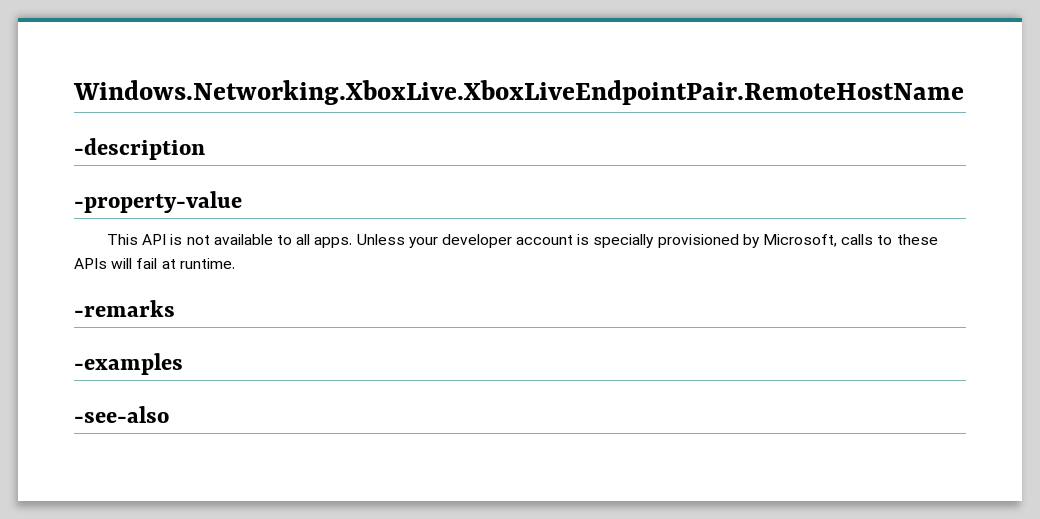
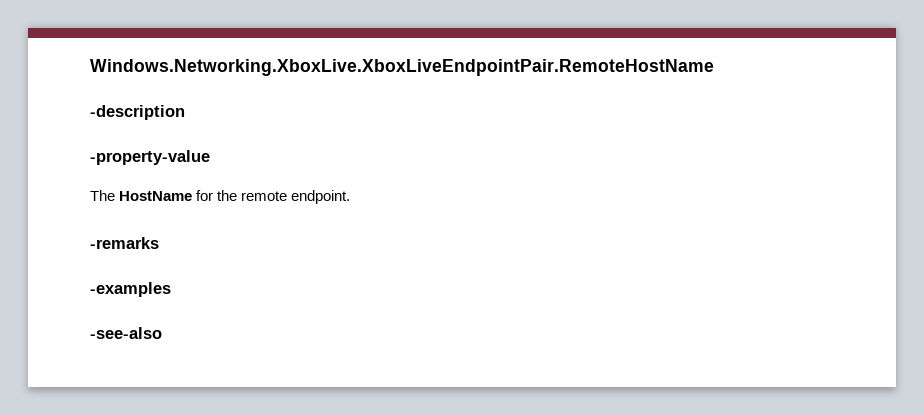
[107,234,938,248] [74,258,235,269] This API is not available to all apps. Unless your developer account is specially provisioned by Microsoft, calls to these APIs will fail at runtime. -> [90,190,351,204] The HostName for the remote endpoint.

